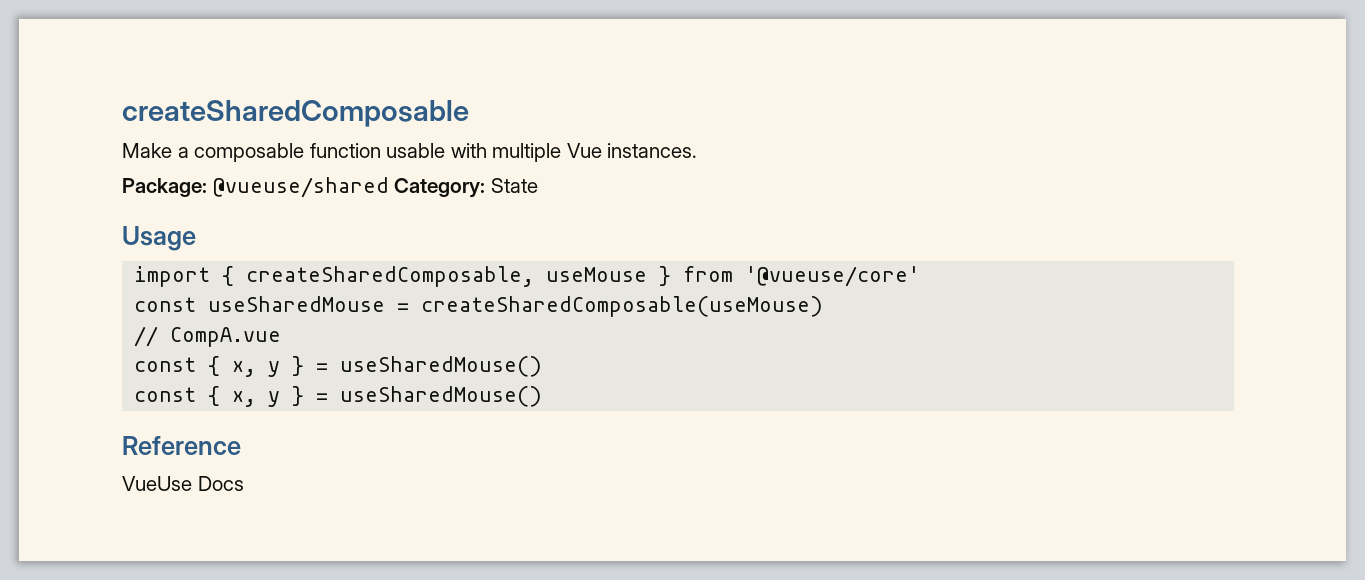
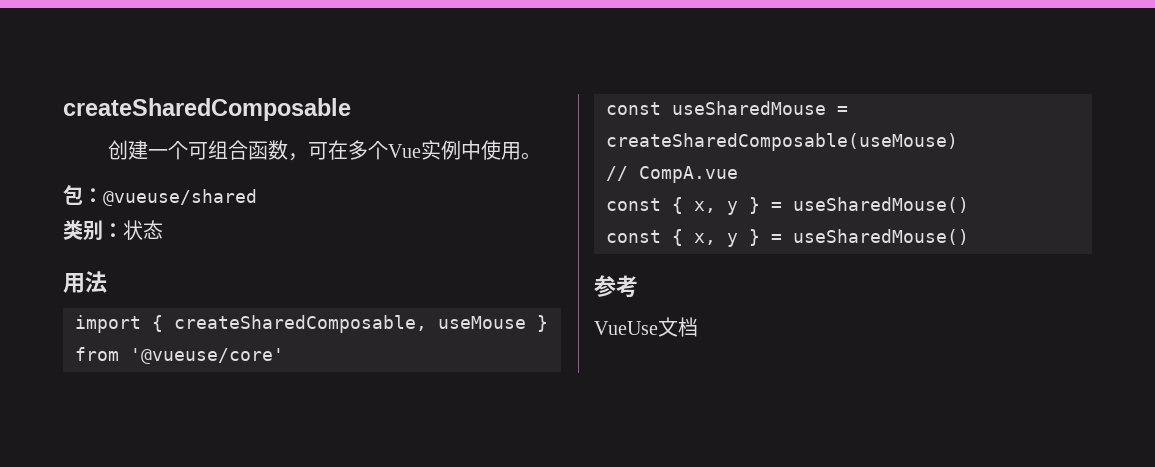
[122,143,698,162] [122,177,538,198] [122,226,196,251] Make a composable function usable with multiple Vue instances. // Package: @vueuse/shared Category: State // Usage -> [107,140,541,161] [63,185,257,206] [63,220,163,241] [63,271,107,293] 创建一个可组合函数，可在多个Vue实例中使用。 // 包：@vueuse/shared // 类别：状态 // 用法
[122,436,241,455] Reference -> [594,275,638,298] 参考
[197,476,244,491] Docs -> [658,317,698,337] 文档

